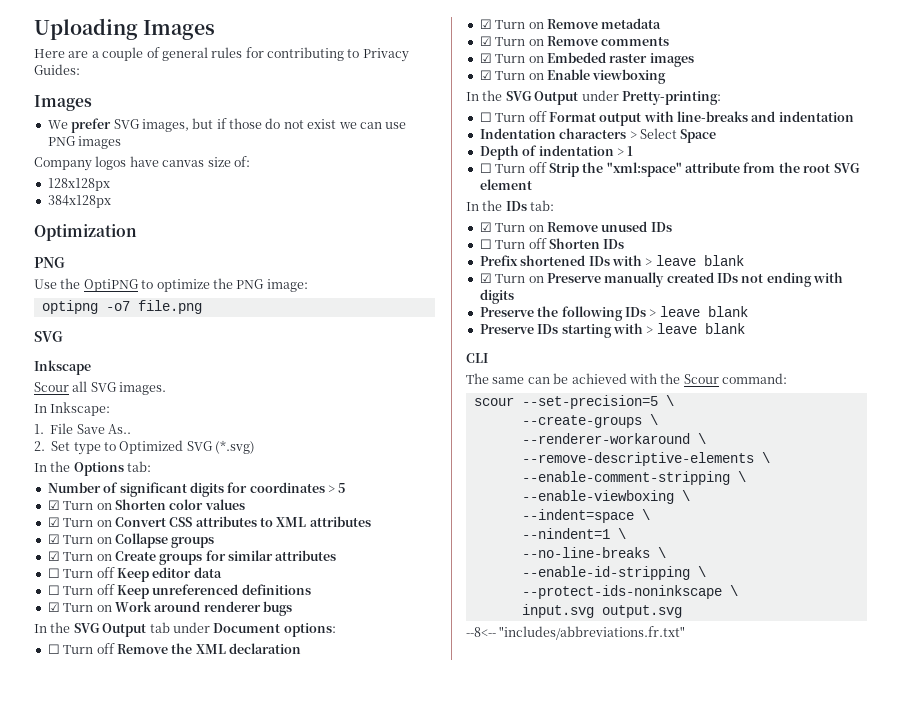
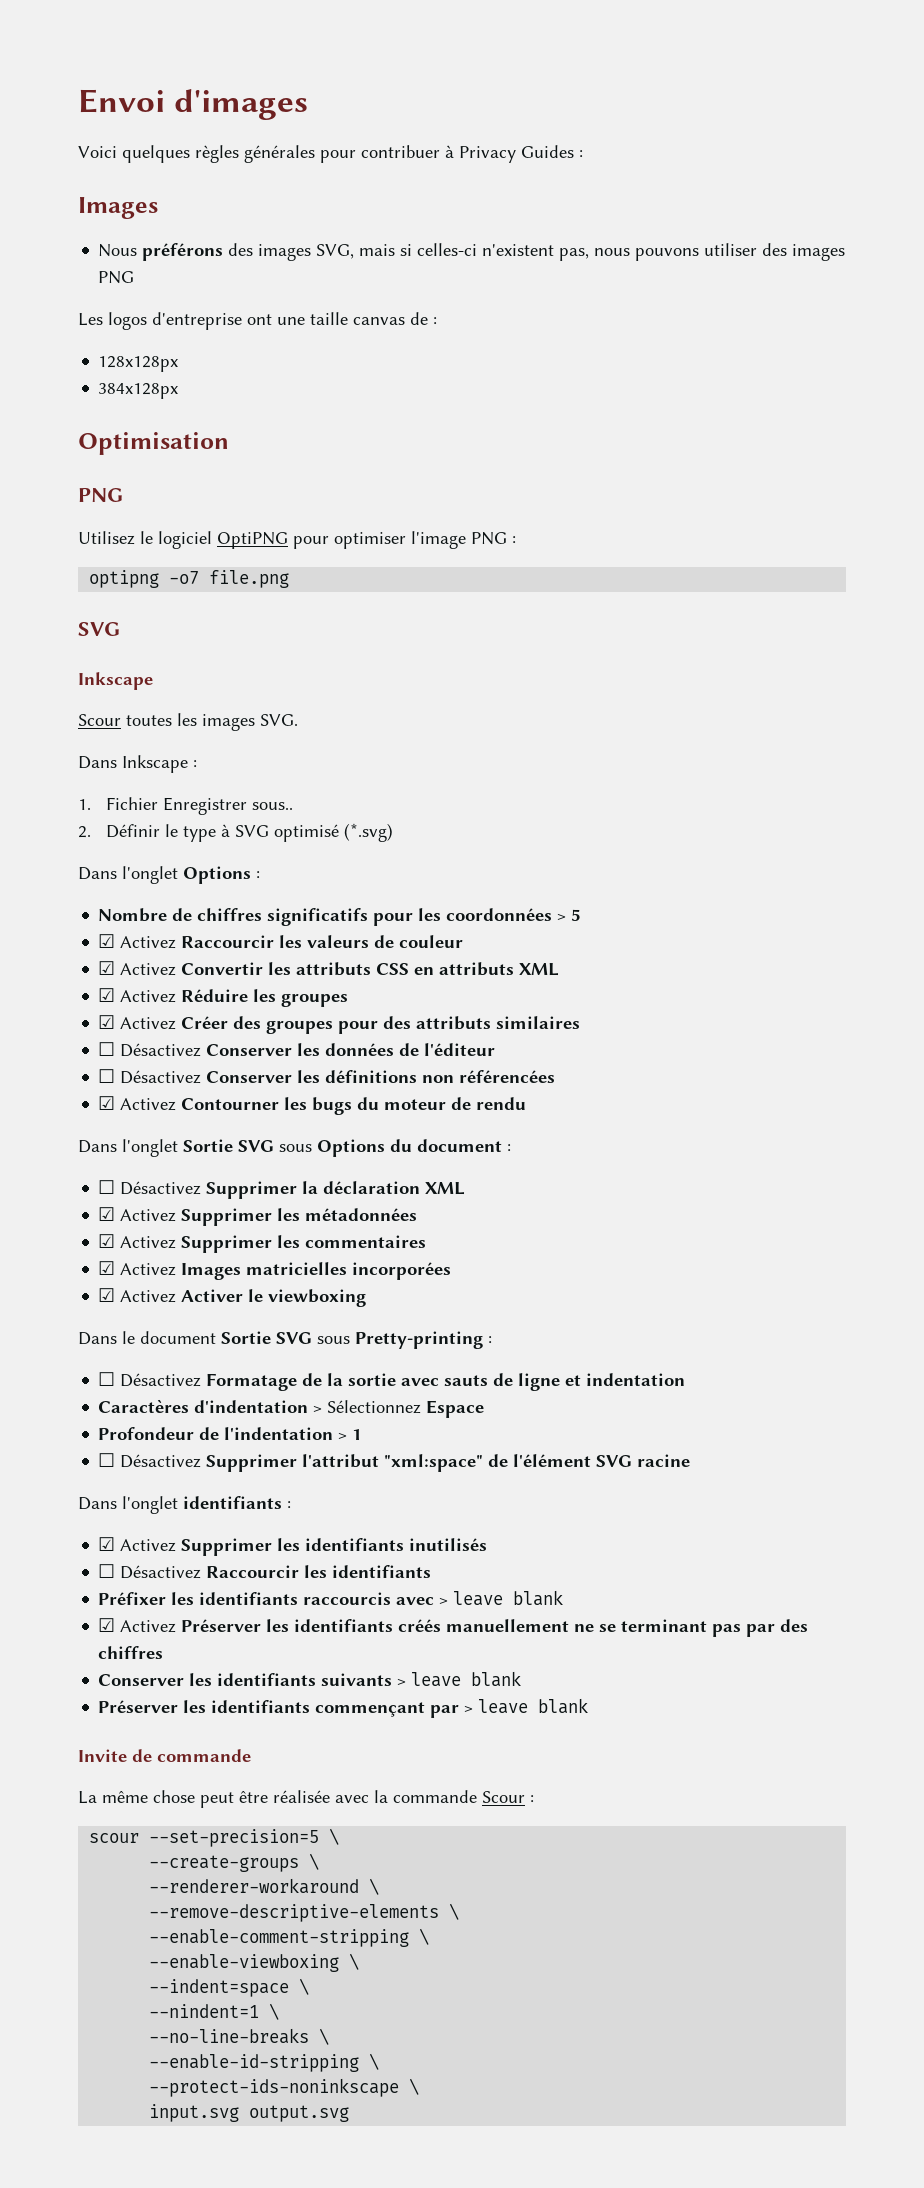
[34,18,216,40] [34,47,409,62] [34,64,80,75] [34,95,92,111] [47,118,407,133] [47,136,122,149] [34,156,250,171] Uploading Images // Here are a couple of general rules for contributing to Privacy Guides: // Images // We prefer SVG images, but if those do not exist we can use PNG images // Company logos have canvas size of: -> [78,89,309,120] [78,145,583,163] [78,197,158,219] [98,243,846,261] [98,271,135,284] [78,312,437,330] Envoi d'images // Voici quelques règles générales pour contribuer à Privacy Guides : // Images // Nous préférons des images SVG, mais si celles-ci n'existent pas, nous pouvons utiliser des images PNG // Les logos d'entreprise ont une taille canvas de :
[34,224,137,241] [34,257,65,268] [34,278,308,292] Optimization // PNG // Use the OptiPNG to optimize the PNG image: -> [78,432,229,455] [78,488,123,502] [78,531,516,549] Optimisation // PNG // Utilisez le logiciel OptiPNG pour optimiser l'image PNG :
[72,381,167,395] [34,402,111,416] [34,423,131,434] [34,440,256,455] [34,461,152,476] [47,482,346,497] [47,499,245,510] [47,516,371,527] [47,533,215,548] [47,550,337,565] [47,567,222,582] [47,584,311,599] [47,601,292,616] [34,622,336,637] [47,643,301,654] [479,18,662,29] [479,36,670,46] [479,52,694,67] [479,69,667,84] [466,90,721,105] [479,111,854,126] [479,128,717,143] [479,145,634,160] [479,162,860,177] [479,179,532,190] [466,200,555,211] [479,221,672,232] [479,238,625,249] [479,255,744,266] [479,272,844,287] [479,289,514,304] [479,306,748,321] [479,323,745,338] [466,353,488,363] [466,373,787,384] all SVG images. // In Inkscape: // 1. File Save As.. // 2. Set type to Optimized SVG (*.svg) // In the Options tab: // Number of significant digits for coordinates > 5 // ☑ Turn on Shorten color values // ☑ Turn on Convert CSS attributes to XML attributes // ☑ Turn on Collapse groups // ☑ Turn on Create groups for similar attributes // ☐ Turn off Keep editor data // ☐ Turn off Keep unreferenced definitions // ☑ Turn on Work around renderer bugs // In the SVG Output tab under Document options: // ☐ Turn off Remove the XML declaration // ☑ Turn on Remove metadata // ☑ Turn on Remove comments // ☑ Turn on Embeded raster images // ☑ Turn on Enable viewboxing // In the SVG Output under Pretty-printing: // ☐ Turn off Format output with line-breaks and indentation // Indentation characters > Select Space // Depth of indentation > 1 // ☐ Turn off Strip the "xml:space" attribute from the root SVG element // In the IDs tab: // ☑ Turn on Remove unused IDs // ☐ Turn off Shorten IDs // Prefix shortened IDs with > leave blank // ☑ Turn on Preserve manually created IDs not ending with digits // Preserve the following IDs > leave blank // Preserve IDs starting with > leave blank // CLI // The same can be achieved with the Scour command: -> [126,713,298,731] [78,755,197,773] [78,797,293,815] [78,823,393,842] [78,866,260,884] [98,908,582,926] [98,934,464,949] [98,961,560,976] [98,988,349,1007] [98,1015,581,1034] [98,1042,496,1057] [98,1069,556,1084] [98,1096,527,1115] [78,1139,511,1157] [98,1180,466,1199] [98,1207,418,1226] [98,1234,427,1253] [98,1261,452,1280] [98,1288,367,1307] [78,1331,492,1349] [98,1372,686,1391] [98,1399,485,1418] [98,1427,363,1440] [98,1453,691,1472] [78,1496,291,1514] [98,1537,488,1556] [98,1564,432,1579] [98,1590,564,1606] [98,1618,809,1637] [98,1646,164,1659] [98,1671,522,1687] [98,1698,589,1718] [78,1749,251,1762] [78,1790,534,1808] toutes les images SVG. // Dans Inkscape : // 1. Fichier Enregistrer sous.. // 2. Définir le type à SVG optimisé (*.svg) // Dans l'onglet Options : // Nombre de chiffres significatifs pour les coordonnées > 5 // ☑ Activez Raccourcir les valeurs de couleur // ☑ Activez Convertir les attributs CSS en attributs XML // ☑ Activez Réduire les groupes // ☑ Activez Créer des groupes pour des attributs similaires // ☐ Désactivez Conserver les données de l'éditeur // ☐ Désactivez Conserver les définitions non référencées // ☑ Activez Contourner les bugs du moteur de rendu // Dans l'onglet Sortie SVG sous Options du document : // ☐ Désactivez Supprimer la déclaration XML // ☑ Activez Supprimer les métadonnées // ☑ Activez Supprimer les commentaires // ☑ Activez Images matricielles incorporées // ☑ Activez Activer le viewboxing // Dans le document Sortie SVG sous Pretty-printing : // ☐ Désactivez Formatage de la sortie avec sauts de ligne et indentation // Caractères d'indentation > Sélectionnez Espace // Profondeur de l'indentation > 1 // ☐ Désactivez Supprimer l'attribut "xml:space" de l'élément SVG racine // Dans l'onglet identifiants : // ☑ Activez Supprimer les identifiants inutilisés // ☐ Désactivez Raccourcir les identifiants // Préfixer les identifiants raccourcis avec > leave blank // ☑ Activez Préserver les identifiants créés manuellement ne se terminant pas par des chiffres // Conserver les identifiants suivants > leave blank // Préserver les identifiants commençant par > leave blank // Invite de commande // La même chose peut être réalisée avec la commande Scour :
[466,626,686,640] // --8<-- "includes/abbreviations.fr.txt" -> (350, 2113) none

